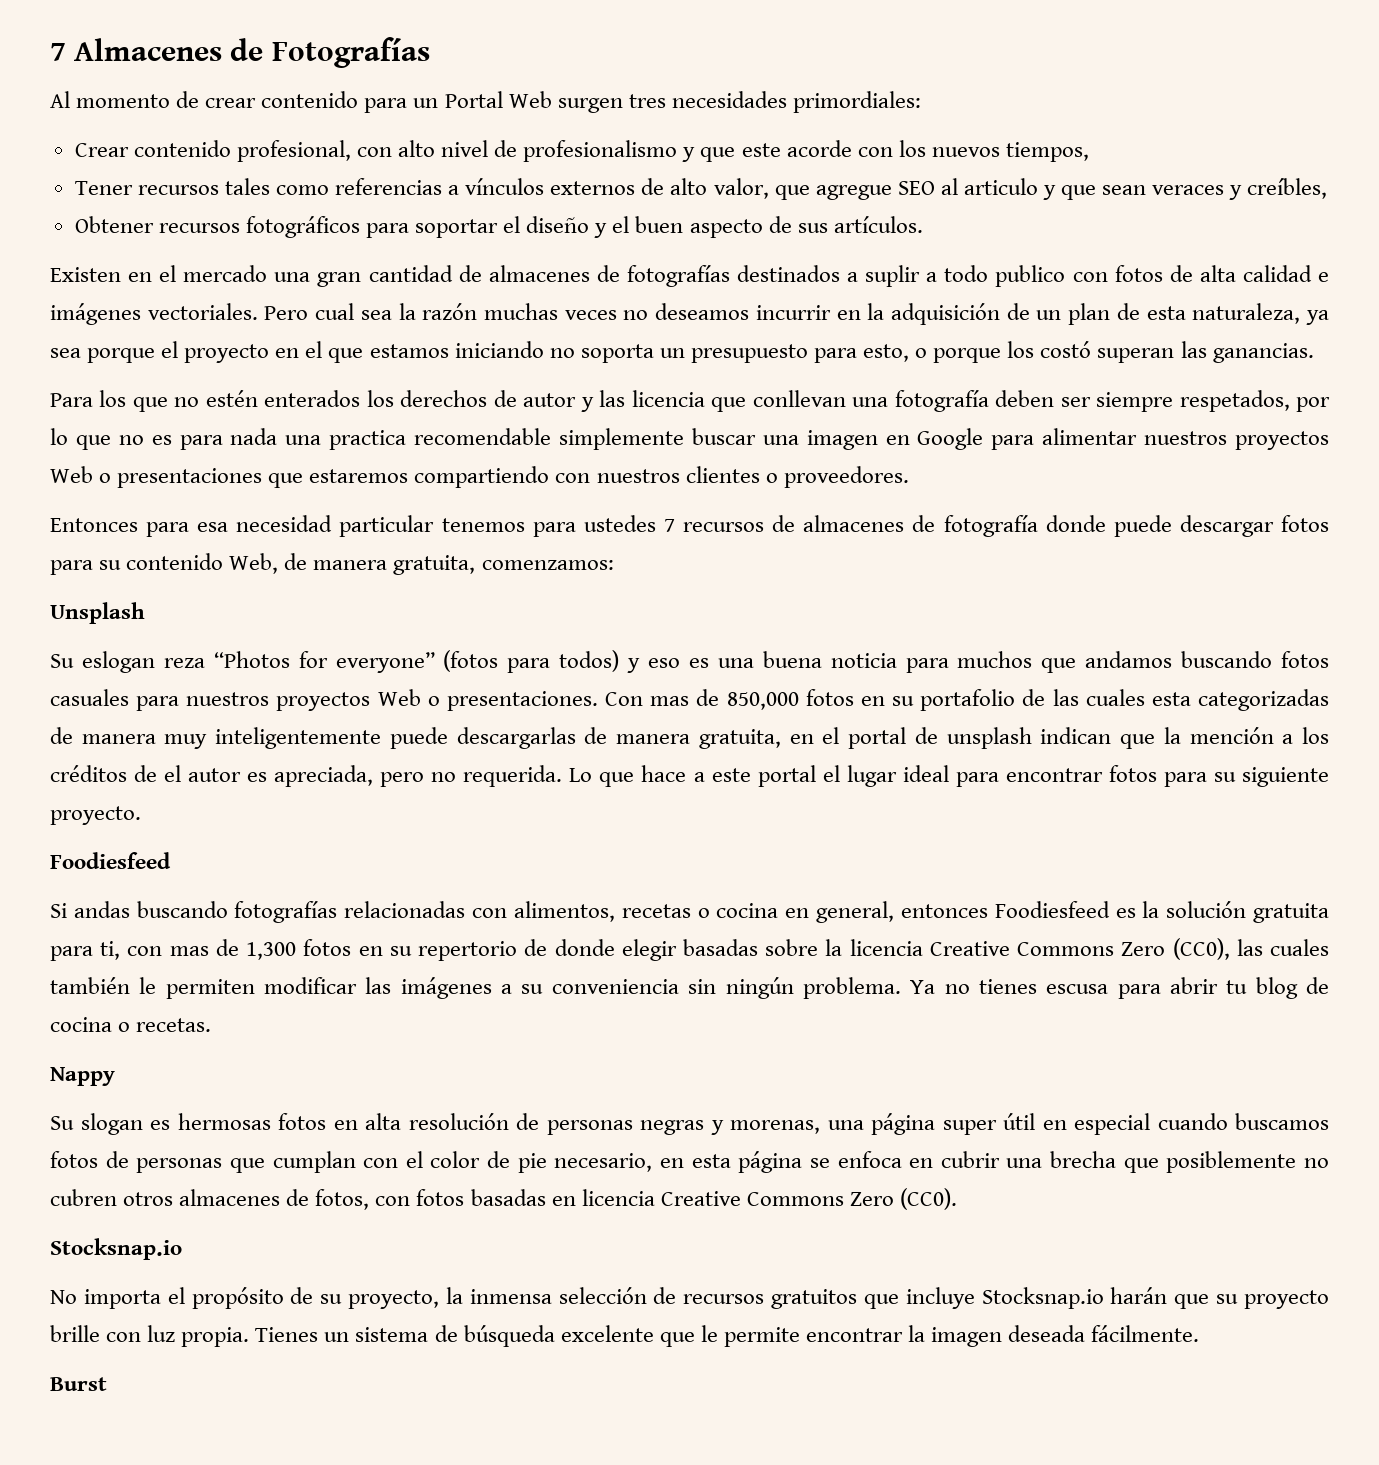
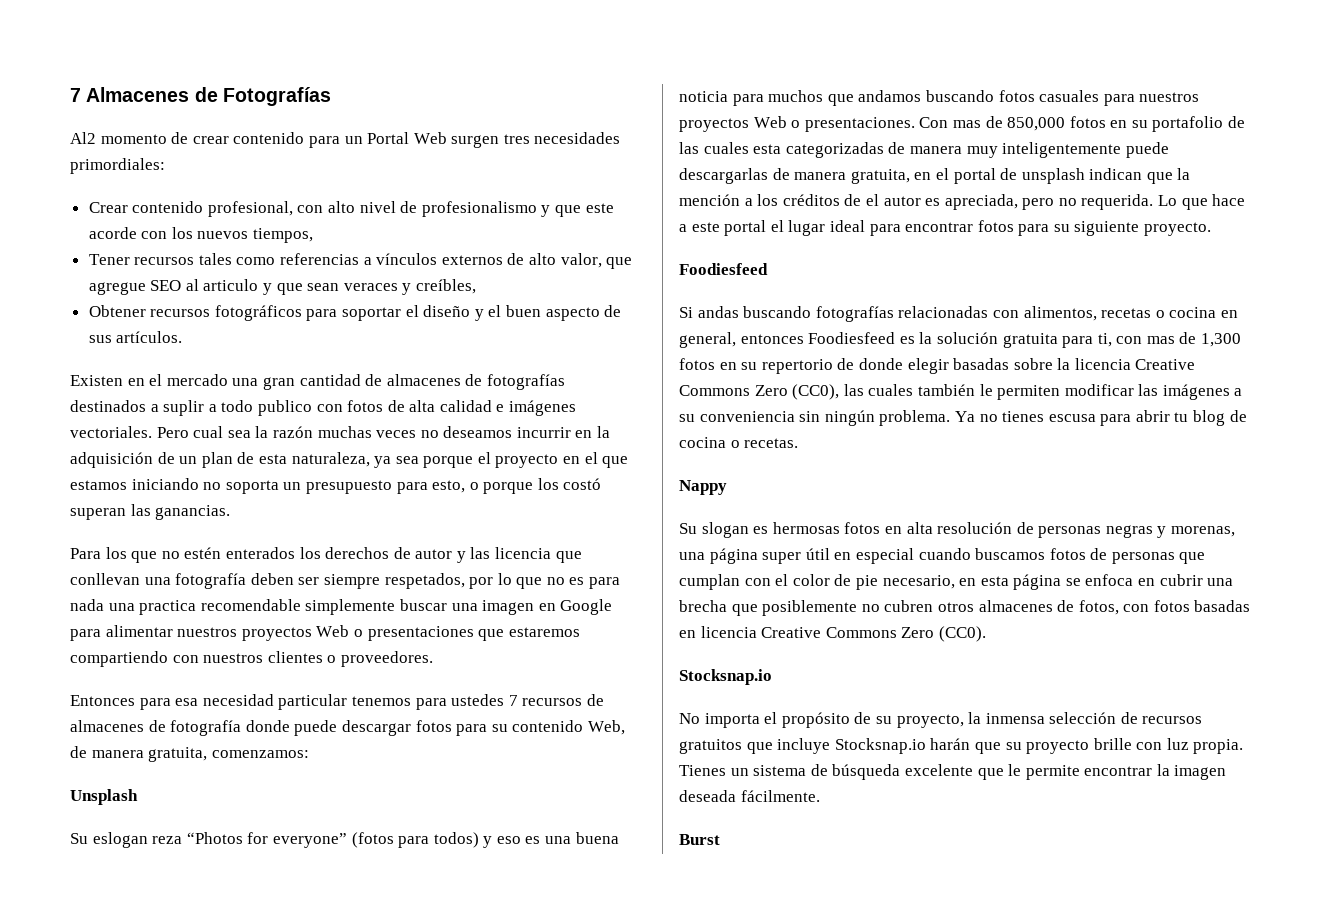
[50,91,70,108] Al -> [70,132,96,144] Al2

